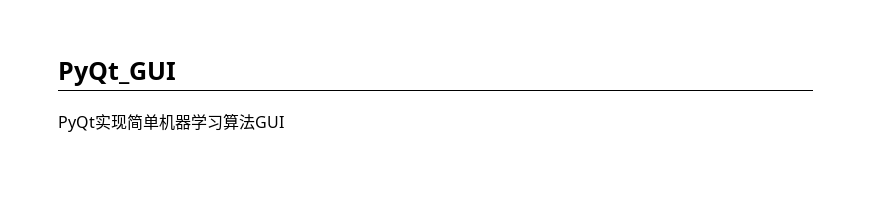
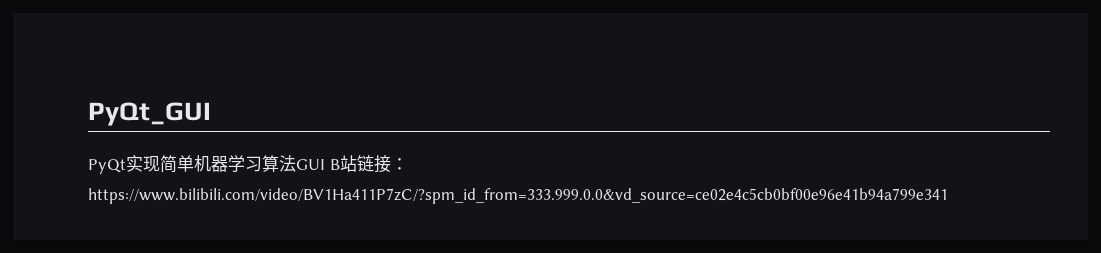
(284, 122) none -> [329,155,408,173] [88,188,948,204] B站链接：https://www.bilibili.com/video/BV1Ha411P7zC/?spm_id_from=333.999.0.0&vd_source=ce02e4c5cb0bf00e96e41b94a799e341

